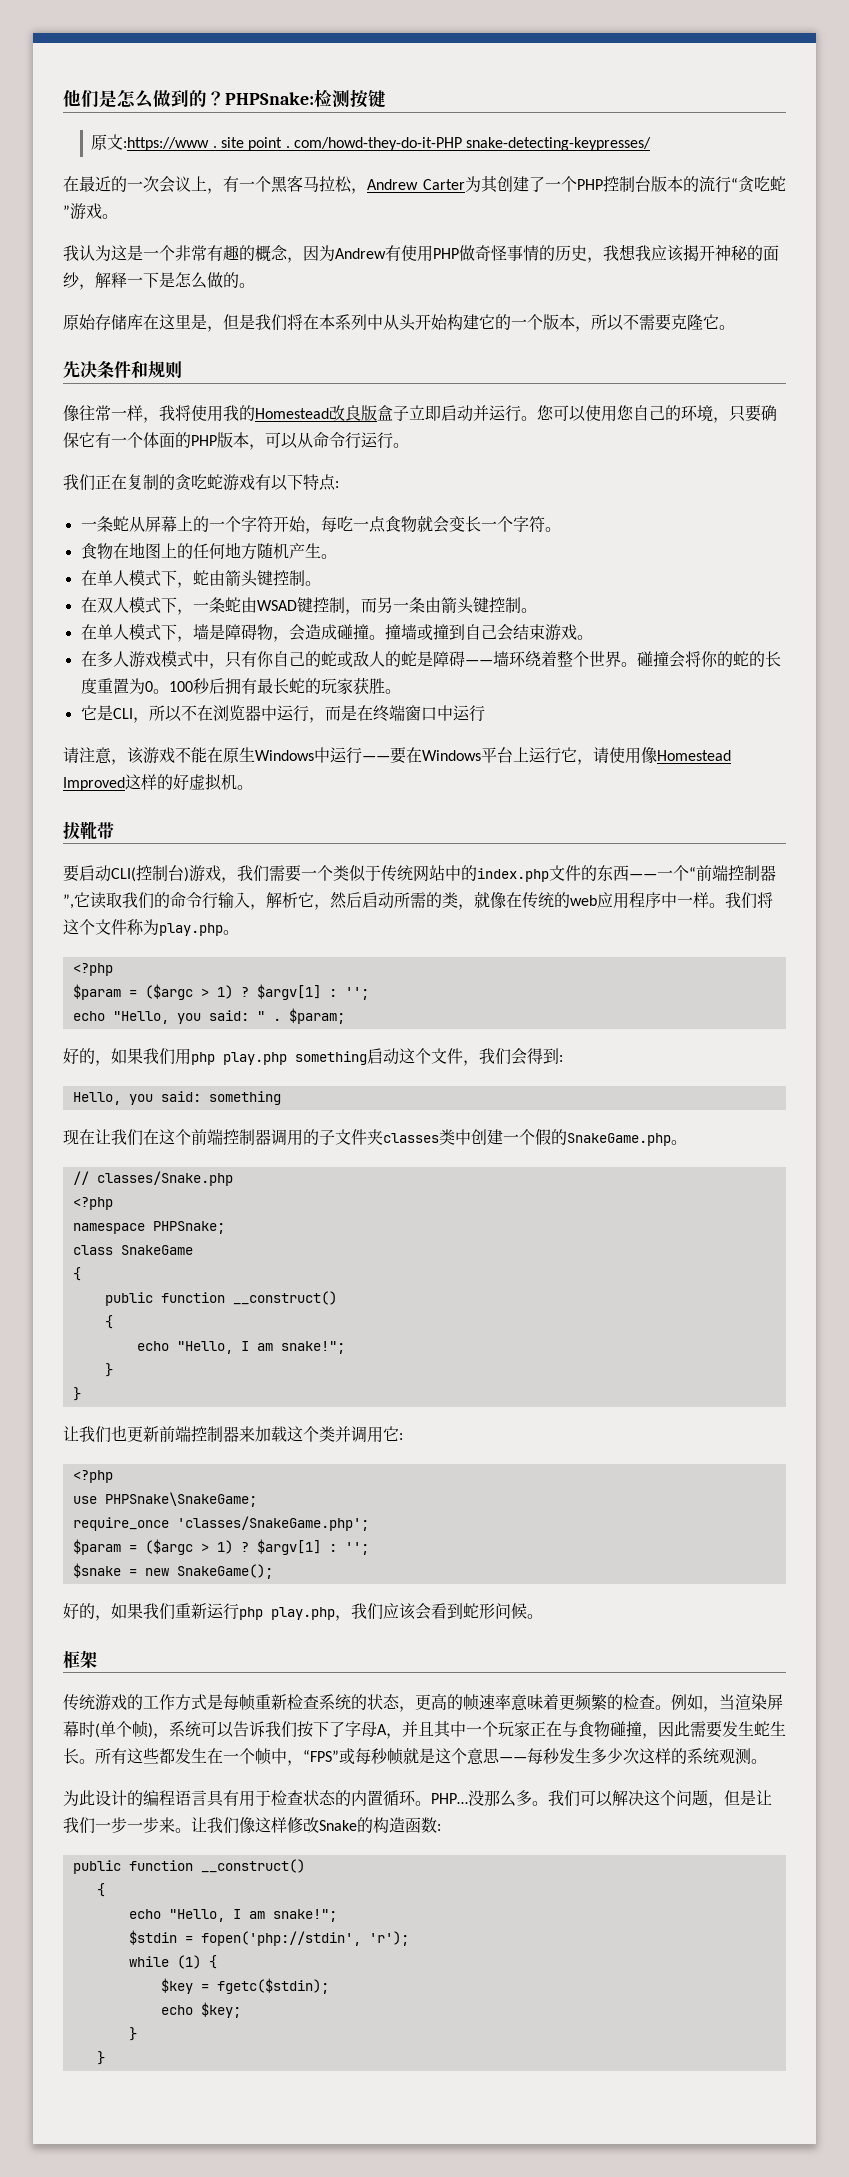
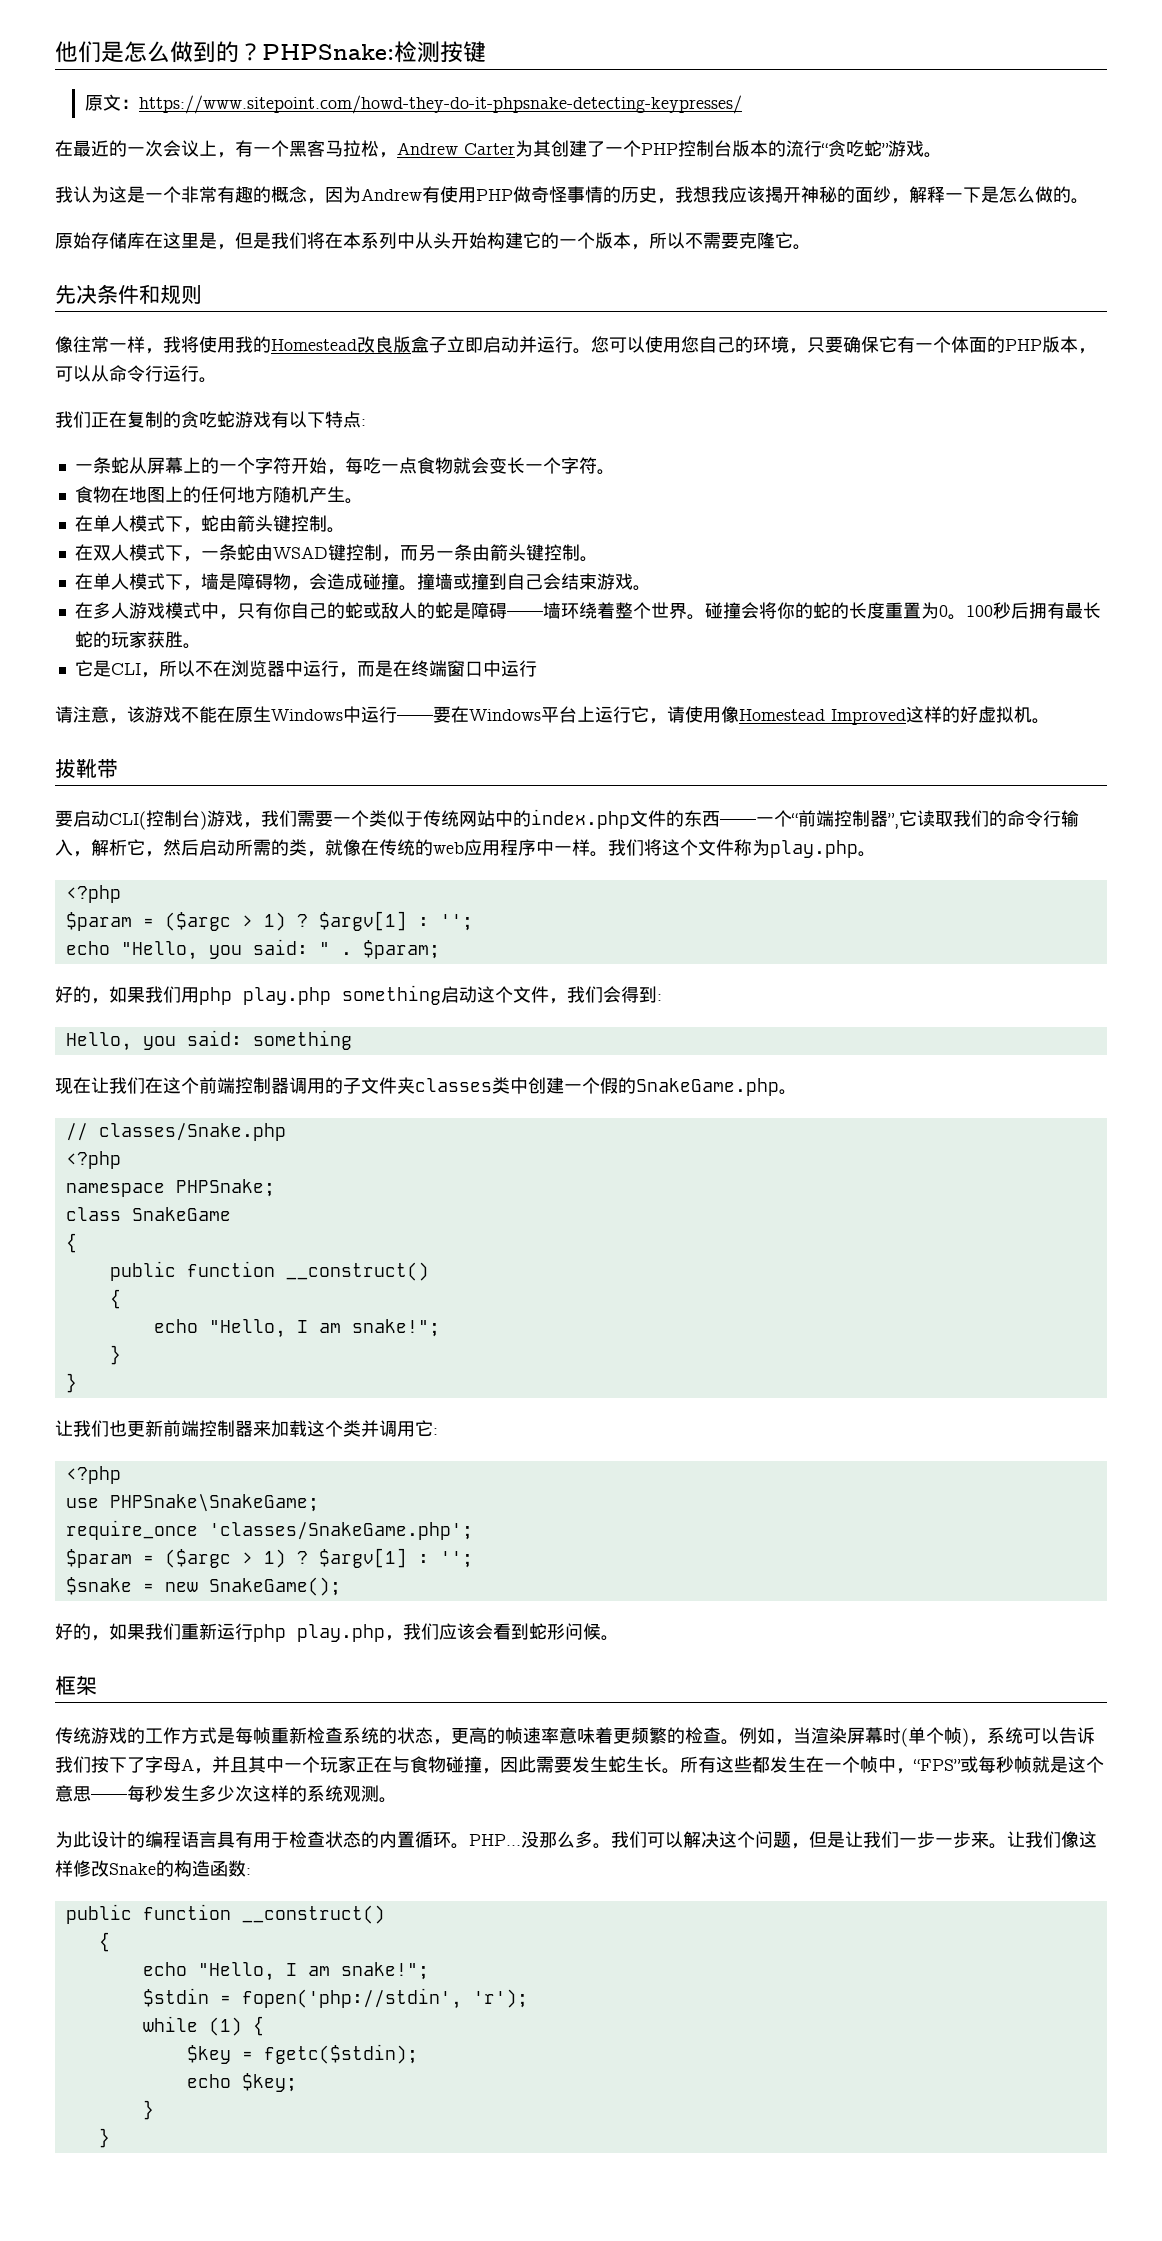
[123,137,652,151] :https://www . site point . com/howd-they-do-it-PHP snake-detecting-keypresses/ -> [120,95,742,114] ：https://www.sitepoint.com/howd-they-do-it-phpsnake-detecting-keypresses/

